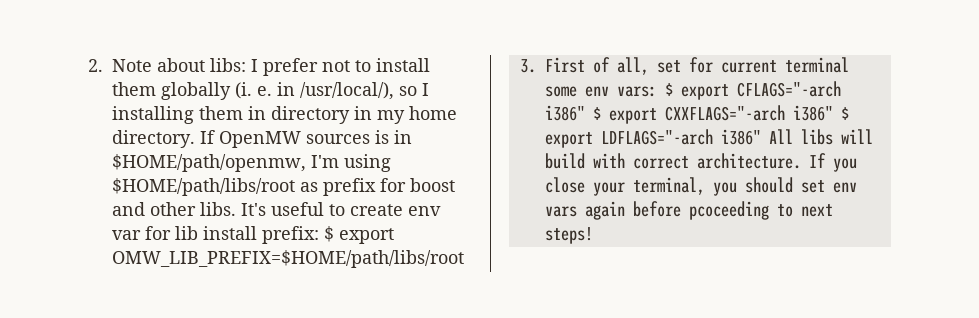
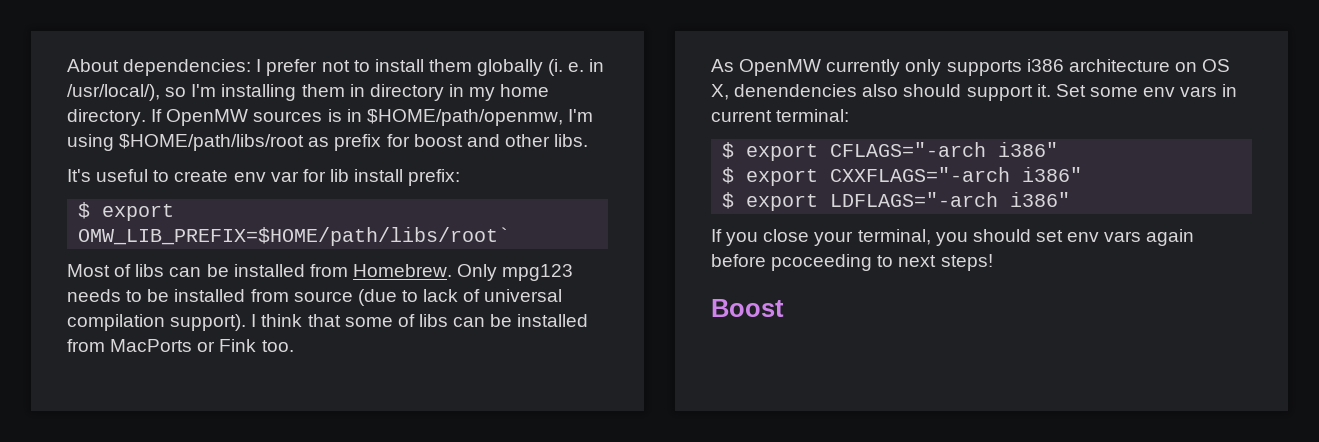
[88,58,246,72] 2. Note about libs: -> [67,59,252,76] About dependencies:
[422,83,429,96] I -> [191,84,217,97] I'm
(236, 209) none -> (589, 140) //
[324,226,394,244] [112,250,464,268] [519,57,849,75] [544,86,657,97] $ export OMW_LIB_PREFIX=$HOME/path/libs/root // 3. First of all, set for current terminal some env vars: -> [78,202,175,221] [78,227,511,246] [67,264,574,281] [67,289,563,306] [67,314,589,331] [67,339,294,352] [711,59,1231,76] [711,84,1238,101] [711,109,850,122] // $ export OMW_LIB_PREFIX=$HOME/path/libs/root` // Most of libs can be installed from Homebrew. Only mpg123 needs to be installed from source (due to lack of universal compilation support). I think that some of libs can be installed from MacPorts or Fink too. // As OpenMW currently only supports i386 architecture on OS X, denendencies also should support it. Set some env vars in current terminal: //
(585, 113) none -> (1059, 149) //
(833, 113) none -> (1083, 174) //
[768,129,873,145] [544,153,801,169] All libs will build with correct architecture. -> (1071, 199) //
(593, 235) none -> [711,299,784,317] // Boost

